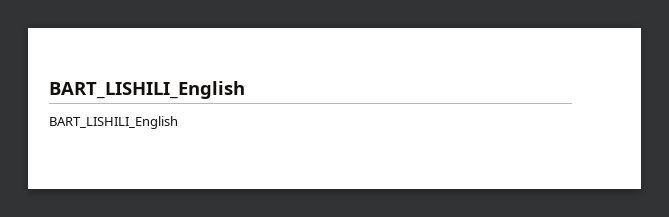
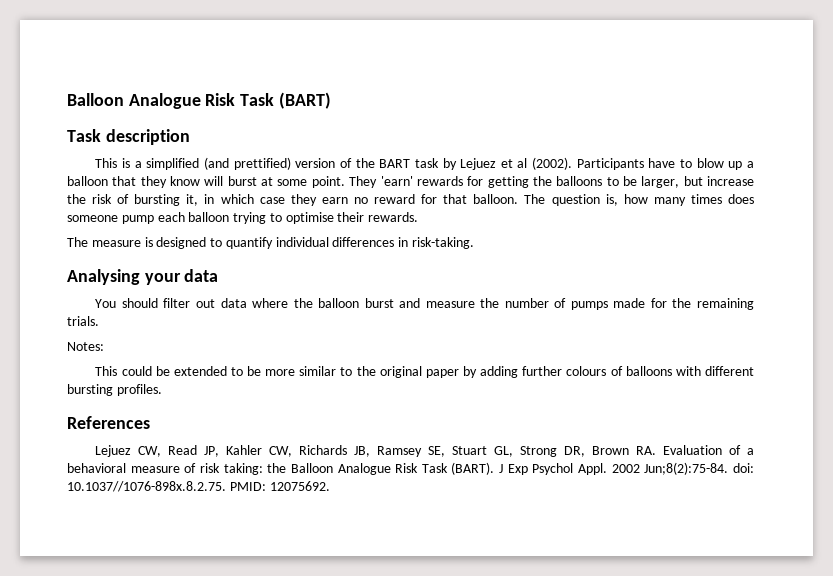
[49,81,245,99] [49,116,178,129] BART_LISHILI_English // BART_LISHILI_English -> [67,92,331,109] [67,129,190,145] [95,157,754,170] [67,176,755,188] [67,194,754,206] [67,212,419,224] [67,237,475,249] [67,269,219,285] [95,298,754,310] [67,316,99,326] [67,342,104,351] [95,366,754,378] [67,384,162,396] [67,416,150,429] [95,445,754,457] [67,462,754,475] [67,481,330,492] Balloon Analogue Risk Task (BART) // Task description // This is a simplified (and prettified) version of the BART task by Lejuez et al (2002). Participants have to blow up a balloon that they know will burst at some point. They 'earn' rewards for getting the balloons to be larger, but increase the risk of bursting it, in which case they earn no reward for that balloon. The question is, how many times does someone pump each balloon trying to optimise their rewards. // The measure is designed to quantify individual differences in risk-taking. // Analysing your data // You should filter out data where the balloon burst and measure the number of pumps made for the remaining trials. // Notes: // This could be extended to be more similar to the original paper by adding further colours of balloons with different bursting profiles. // References // Lejuez CW, Read JP, Kahler CW, Richards JB, Ramsey SE, Stuart GL, Strong DR, Brown RA. Evaluation of a behavioral measure of risk taking: the Balloon Analogue Risk Task (BART). J Exp Psychol Appl. 2002 Jun;8(2):75-84. doi: 10.1037//1076-898x.8.2.75. PMID: 12075692.

